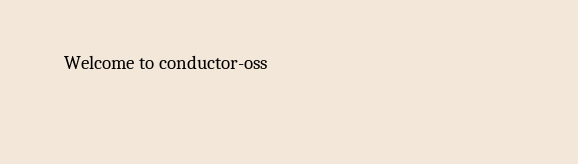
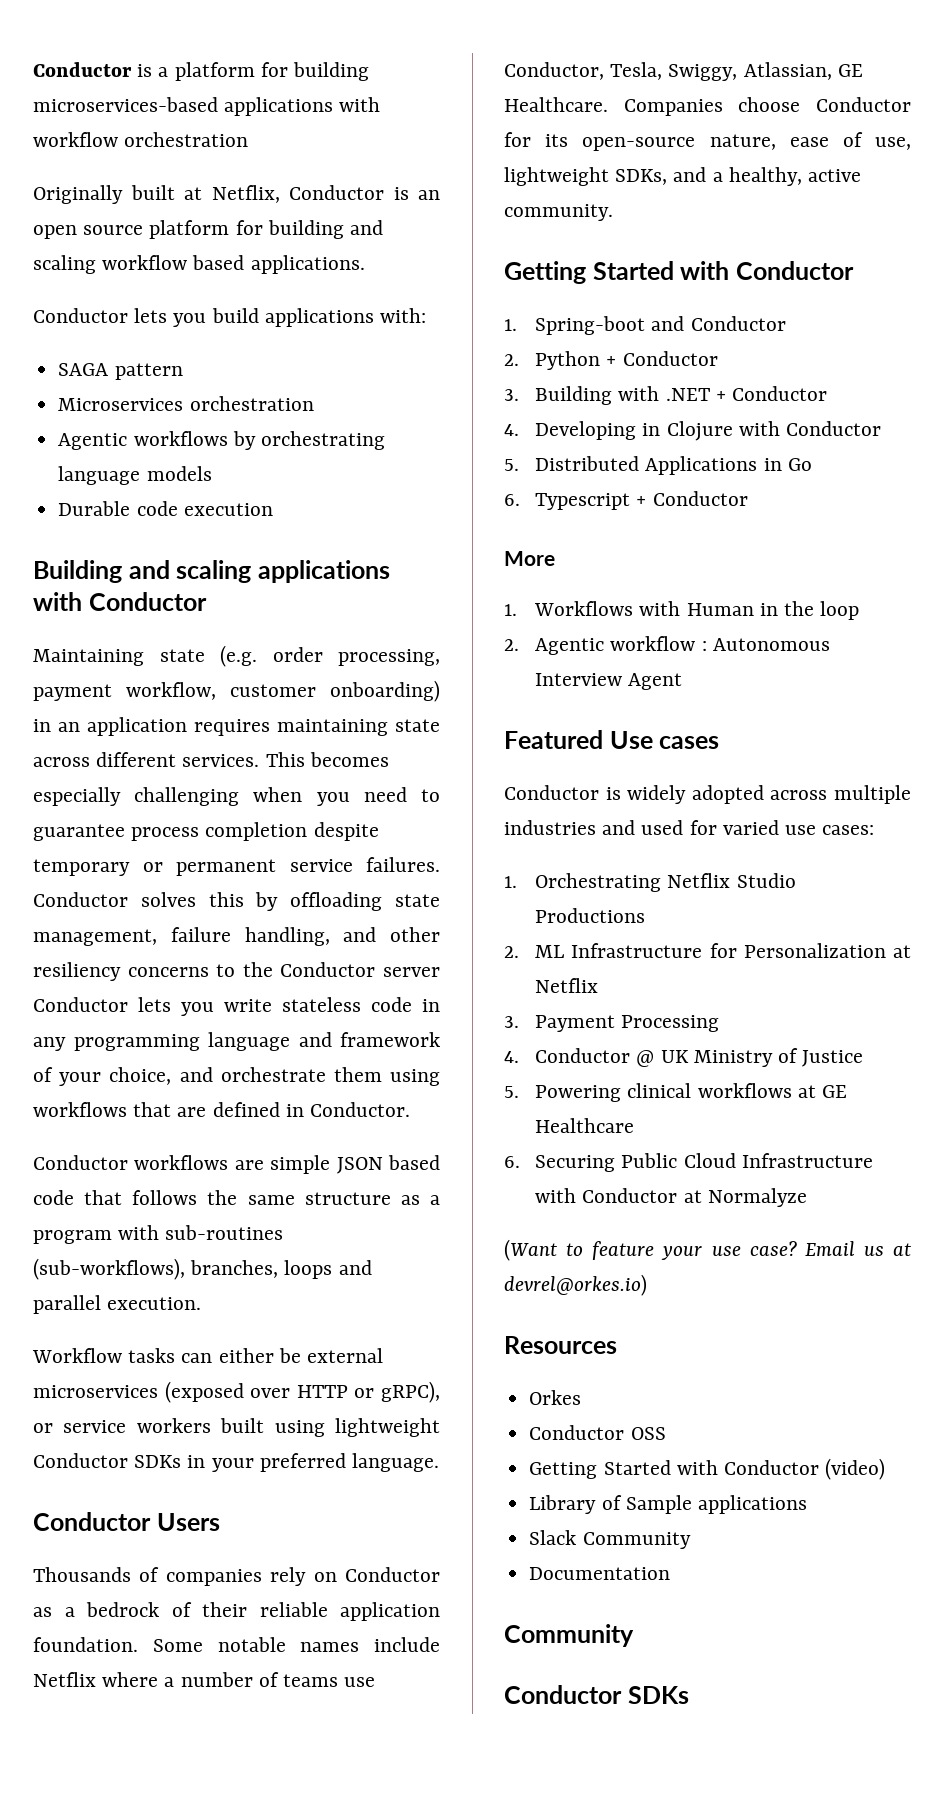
[64,55,268,69] Welcome to conductor-oss -> [33,62,370,81] [33,97,381,116] [33,132,249,147] [33,185,440,204] [33,220,384,239] [33,255,365,274] [33,308,427,327] [58,363,183,380] [58,396,314,411] [58,431,385,450] [58,466,212,485] [58,501,273,516] [33,560,390,583] [33,592,207,611] [33,645,440,667] [33,680,440,702] [33,717,440,736] [33,752,389,767] [33,787,440,806] [33,822,379,841] [33,857,440,876] [33,892,441,911] [33,927,440,946] [33,962,440,981] [33,997,440,1016] [33,1032,440,1051] [33,1067,440,1086] [33,1102,411,1117] [33,1155,440,1174] [33,1190,440,1205] [33,1225,284,1244] [33,1258,372,1280] [33,1295,202,1314] [32,1348,384,1363] [33,1381,441,1403] [33,1418,440,1437] [33,1453,440,1472] [33,1512,220,1531] [33,1567,440,1586] [33,1602,440,1621] [33,1637,440,1652] [33,1672,376,1687] [504,62,863,81] [504,97,911,116] [504,132,911,151] [504,167,862,186] [504,204,613,221] [504,261,854,284] [504,316,786,335] [504,351,718,370] [504,386,827,405] [504,421,881,441] [504,456,812,475] [504,491,748,510] [504,551,555,566] [504,601,860,620] [504,636,830,655] [535,673,683,690] [504,730,720,749] [504,785,911,804] [504,820,875,835] [504,873,796,892] [535,908,646,923] [504,943,911,958] [535,978,599,993] [504,1015,720,1032] [504,1048,864,1067] [504,1083,847,1102] [535,1118,635,1133] [504,1153,873,1172] [535,1188,807,1207] [504,1239,911,1261] [504,1274,647,1296] [504,1336,617,1354] [529,1390,582,1405] [529,1425,666,1440] [529,1458,886,1480] [529,1495,807,1514] [529,1530,691,1549] [529,1567,671,1580] [504,1624,634,1647] [504,1685,689,1704] Conductor is a platform for building microservices-based applications with workflow orchestration // Originally built at Netflix, Conductor is an open source platform for building and scaling workflow based applications. // Conductor lets you build applications with: // SAGA pattern // Microservices orchestration // Agentic workflows by orchestrating language models // Durable code execution // Building and scaling applications with Conductor // Maintaining state (e.g. order processing, payment workflow, customer onboarding) in an application requires maintaining state across different services. This becomes especially challenging when you need to guarantee process completion despite temporary or permanent service failures. Conductor solves this by offloading state management, failure handling, and other resiliency concerns to the Conductor server Conductor lets you write stateless code in any programming language and framework of your choice, and orchestrate them using workflows that are defined in Conductor. // Conductor workflows are simple JSON based code that follows the same structure as a program with sub-routines (sub-workflows), branches, loops and parallel execution. // Workflow tasks can either be external microservices (exposed over HTTP or gRPC), or service workers built using lightweight Conductor SDKs in your preferred language. // Conductor Users // Thousands of companies rely on Conductor as a bedrock of their reliable application foundation. Some notable names include Netflix where a number of teams use Conductor, Tesla, Swiggy, Atlassian, GE Healthcare. Companies choose Conductor for its open-source nature, ease of use, lightweight SDKs, and a healthy, active community. // Getting Started with Conductor // 1. Spring-boot and Conductor // 2. Python + Conductor // 3. Building with .NET + Conductor // 4. Developing in Clojure with Conductor // 5. Distributed Applications in Go // 6. Typescript + Conductor // More // 1. Workflows with Human in the loop // 2. Agentic workflow : Autonomous Interview Agent // Featured Use cases // Conductor is widely adopted across multiple industries and used for varied use cases: // 1. Orchestrating Netflix Studio Productions // 2. ML Infrastructure for Personalization at Netflix // 3. Payment Processing // 4. Conductor @ UK Ministry of Justice // 5. Powering clinical workflows at GE Healthcare // 6. Securing Public Cloud Infrastructure with Conductor at Normalyze // (Want to feature your use case? Email us at devrel@orkes.io) // Resources // Orkes // Conductor OSS // Getting Started with Conductor (video) // Library of Sample applications // Slack Community // Documentation // Community // Conductor SDKs

